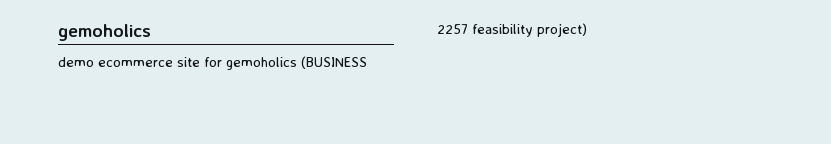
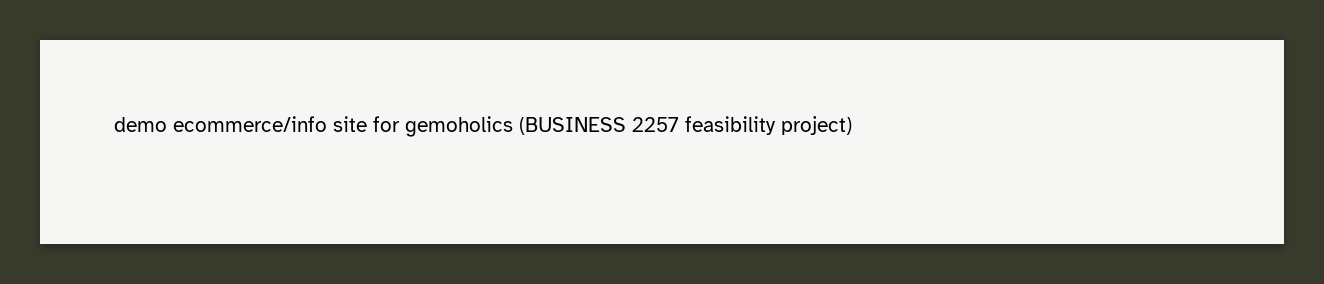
[58,24,151,41] [58,57,173,67] gemoholics // demo ecommerce -> [114,116,327,132] demo ecommerce/info

